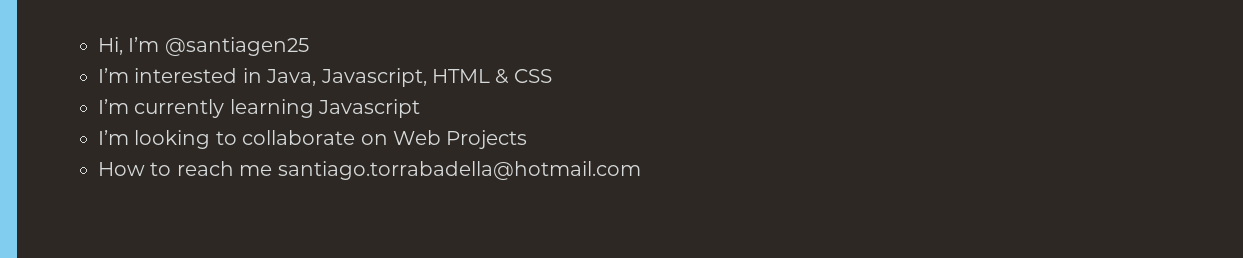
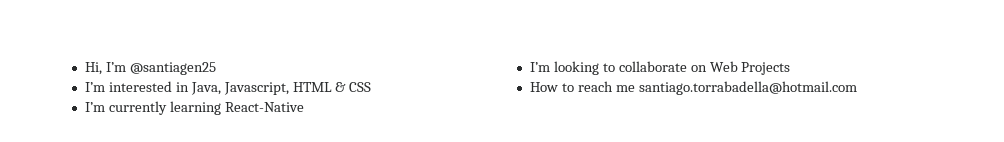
[318,99,421,118] Javascript -> [224,102,304,112] React-Native

